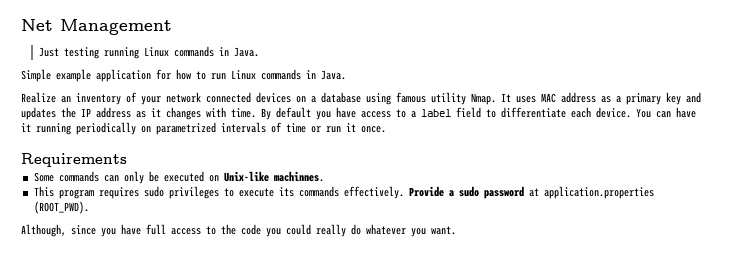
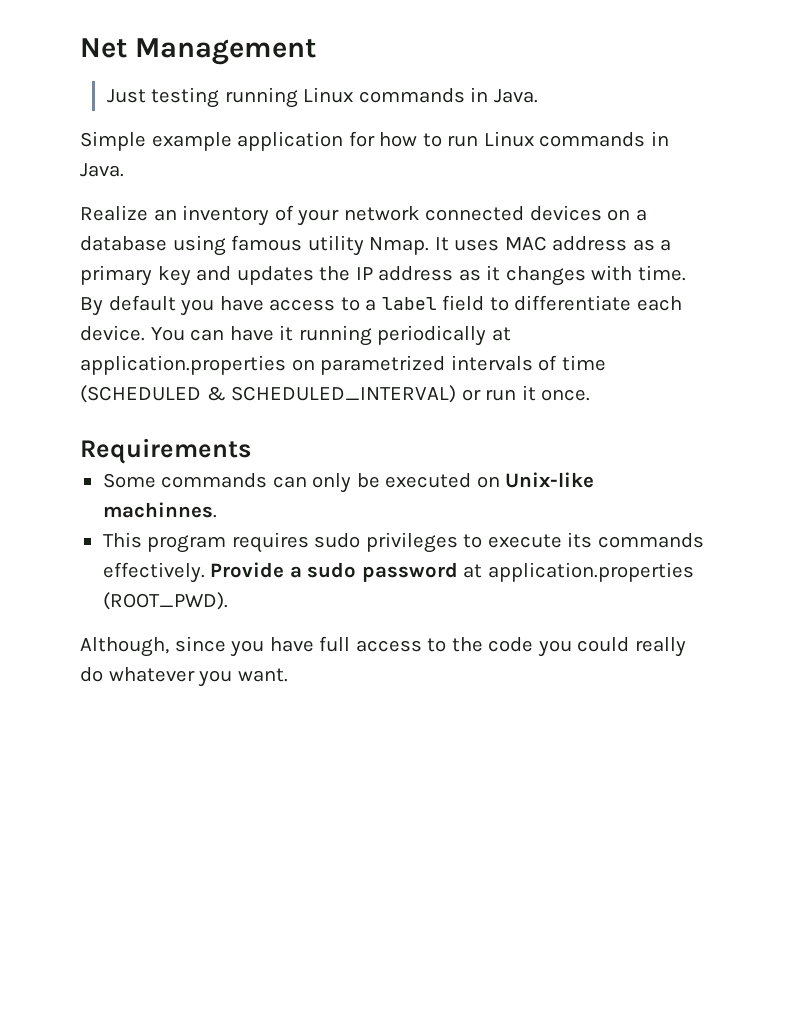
(136, 128) none -> [491,327,511,341] [80,355,286,375] at application.properties
(306, 128) none -> [80,385,457,403] (SCHEDULED & SCHEDULED_INTERVAL)

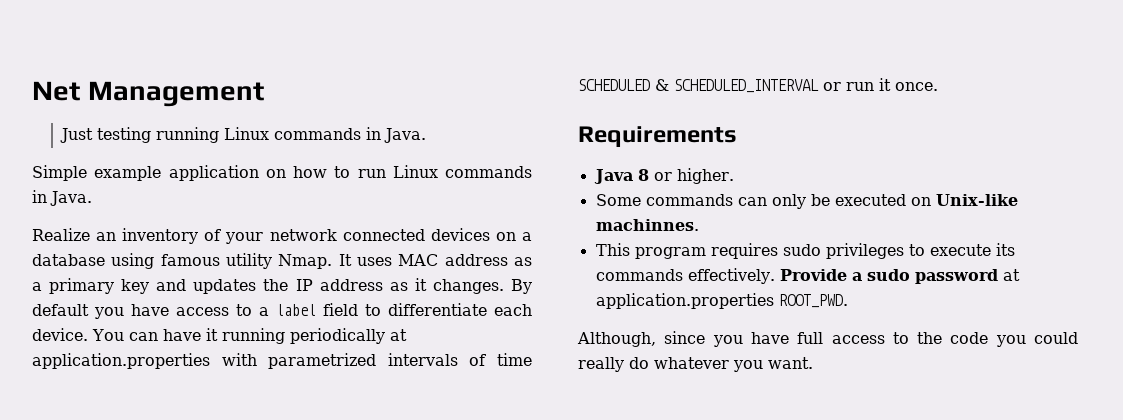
[348,131,375,147] for -> [265,169,286,178] on
[505,265,686,286] changes with time. -> [432,279,504,294] changes.
[291,359,315,371] on -> [221,353,257,366] with
[80,385,457,403] (SCHEDULED & SCHEDULED_INTERVAL) -> [578,79,819,93] SCHEDULED & SCHEDULED_INTERVAL
(251, 451) none -> [593,168,734,184] // Java 8 or higher.
[102,592,228,610] (ROOT_PWD). -> [778,294,848,308] ROOT_PWD.

